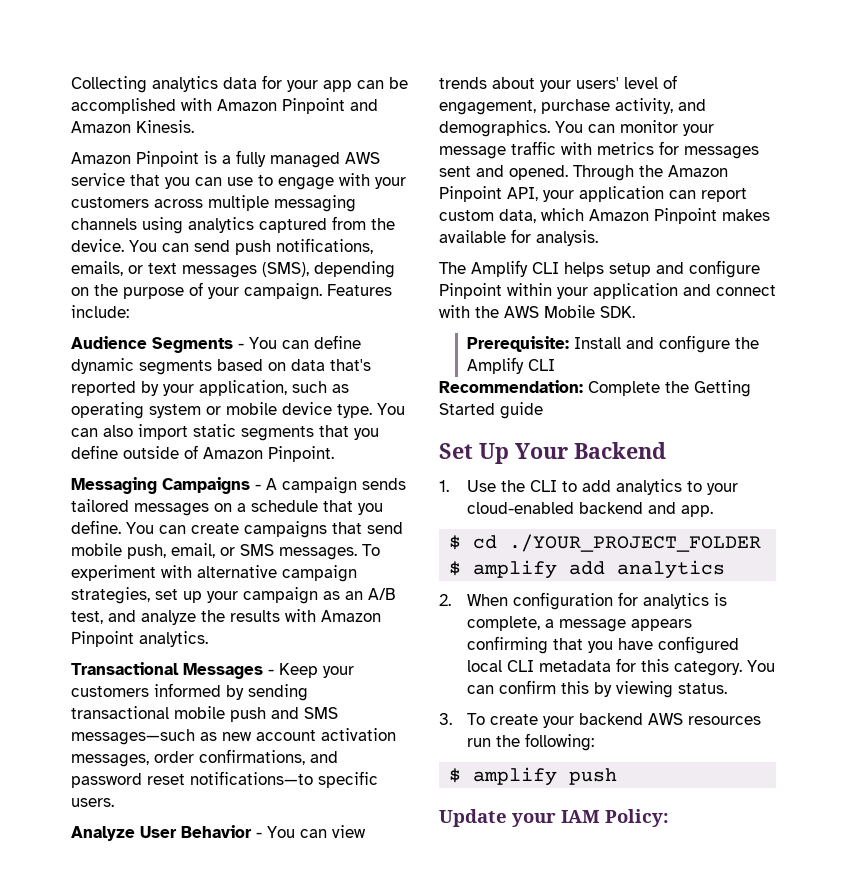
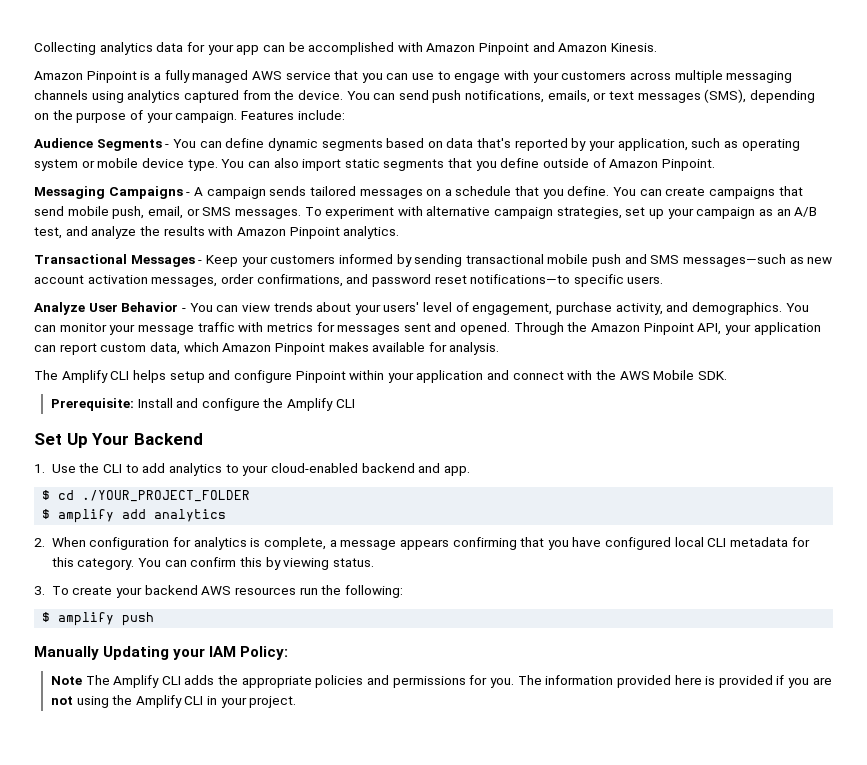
[439,380,751,397] [439,402,543,419] // Recommendation: Complete the Getting Started guide -> (355, 403) none
[439,809,507,827] Update -> [34,646,170,660] Manually Updating
(669, 818) none -> [50,675,832,688] [50,695,297,708] // Note The Amplify CLI adds the appropriate policies and permissions for you. The information provided here is provided if you are not using the Amplify CLI in your project.

